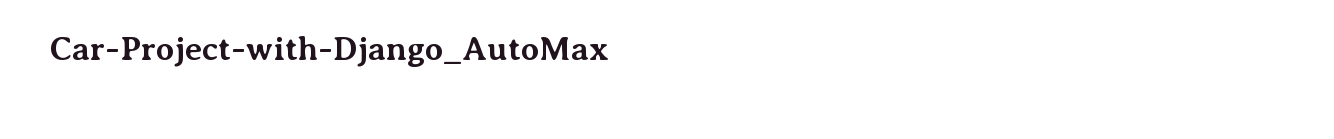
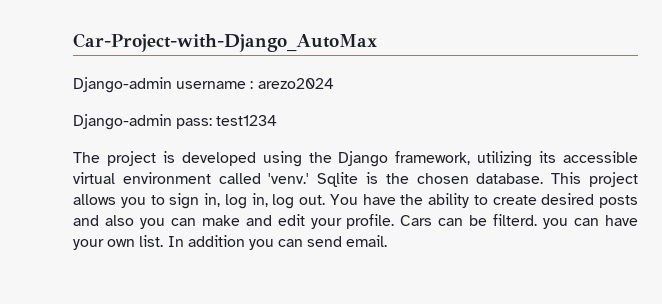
(609, 51) none -> [73,77,334,93] [73,114,278,130] [73,151,638,167] [73,172,639,187] [73,193,638,209] [73,214,638,229] [73,235,388,250] // Django-admin username : arezo2024 // Django-admin pass: test1234 // The project is developed using the Django framework, utilizing its accessible virtual environment called 'venv.' Sqlite is the chosen database. This project allows you to sign in, log in, log out. You have the ability to create desired posts and also you can make and edit your profile. Cars can be filterd. you can have your own list. In addition you can send email.

